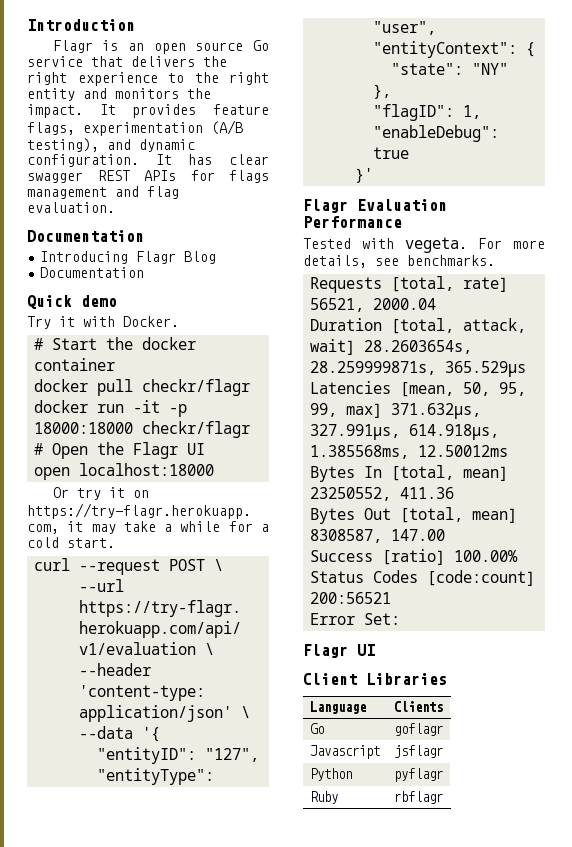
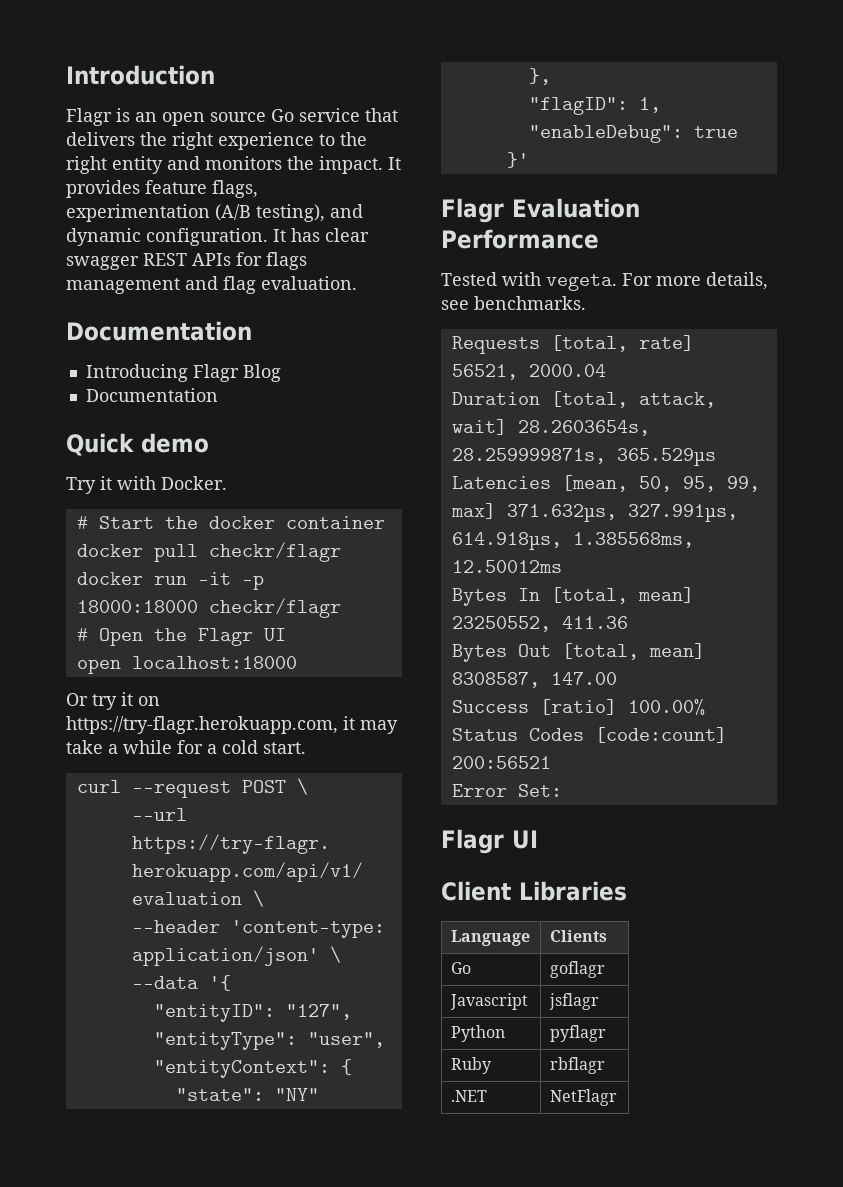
(443, 797) none -> [450,1090,487,1102] [549,1089,617,1106] // .NET | NetFlagr

